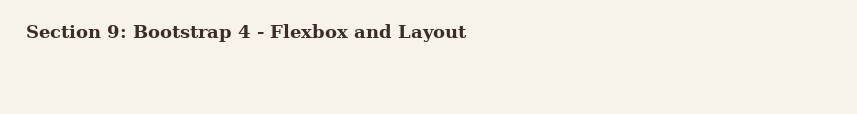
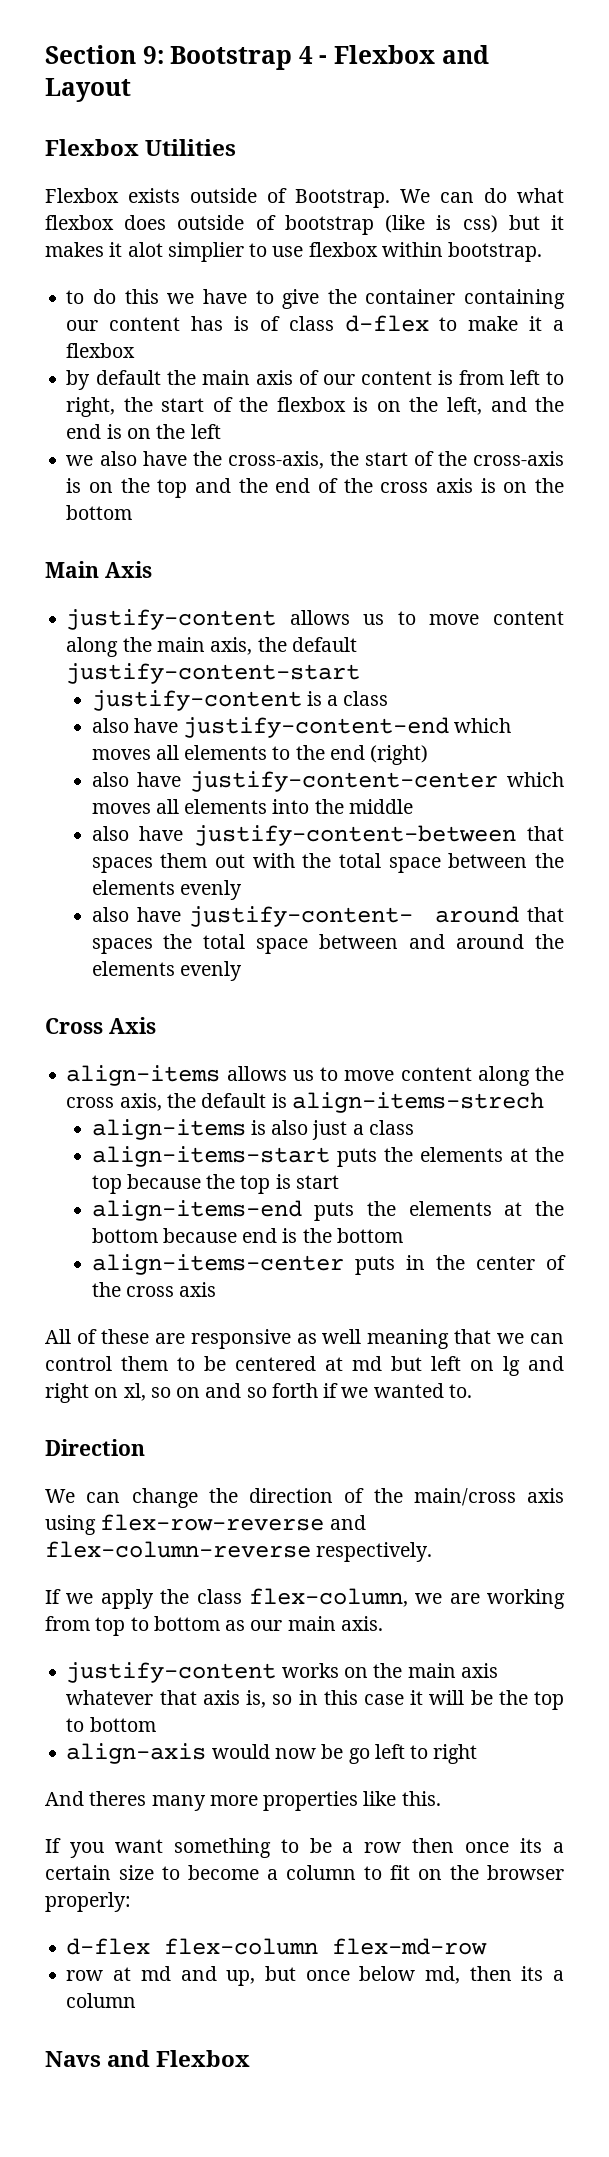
(467, 33) none -> [45,139,237,156] [45,188,564,208] [45,215,564,235] [45,242,543,262] [66,289,565,309] [66,315,565,332] [66,343,136,358] [66,370,565,390] [66,397,564,417] [66,424,221,439] [66,451,565,469] [66,478,564,498] [66,505,133,520] [45,561,152,578] [66,609,564,630] [66,637,357,657] [66,663,361,684] [91,690,389,711] [91,717,512,738] [91,745,429,765] [91,771,564,792] [91,799,413,814] [91,825,564,846] [91,853,564,873] [91,880,242,900] [91,906,564,927] [91,934,564,954] [91,961,242,981] [45,1017,156,1034] [66,1065,564,1086] [66,1092,544,1113] [91,1119,414,1140] [91,1146,564,1167] [91,1174,339,1194] [91,1200,565,1221] [91,1228,403,1243] [91,1254,566,1275] [91,1282,217,1297] [45,1329,564,1349] [45,1356,564,1376] [45,1383,472,1403] [45,1439,145,1456] [45,1488,564,1508] [45,1514,366,1535] [45,1541,433,1562] [45,1588,565,1609] [45,1616,383,1636] [66,1662,498,1683] [66,1690,564,1710] [66,1717,156,1732] [66,1743,478,1764] [45,1791,441,1811] [45,1838,564,1858] [45,1865,564,1880] [45,1892,131,1912] [66,1938,488,1955] [66,1966,564,1986] [66,1993,137,2008] [45,2050,251,2067] // Flexbox Utilities // Flexbox exists outside of Bootstrap. We can do what flexbox does outside of bootstrap (like is css) but it makes it alot simplier to use flexbox within bootstrap. // to do this we have to give the container containing our content has is of class d-flex to make it a flexbox // by default the main axis of our content is from left to right, the start of the flexbox is on the left, and the end is on the left // we also have the cross-axis, the start of the cross-axis is on the top and the end of the cross axis is on the bottom // Main Axis // justify-content allows us to move content along the main axis, the default justify-content-start // justify-content is a class // also have justify-content-end which moves all elements to the end (right) // also have justify-content-center which moves all elements into the middle // also have justify-content-between that spaces them out with the total space between the elements evenly // also have justify-content- around that spaces the total space between and around the elements evenly // Cross Axis // align-items allows us to move content along the cross axis, the default is align-items-strech // align-items is also just a class // align-items-start puts the elements at the top because the top is start // align-items-end puts the elements at the bottom because end is the bottom // align-items-center puts in the center of the cross axis // All of these are responsive as well meaning that we can control them to be centered at md but left on lg and right on xl, so on and so forth if we wanted to. // Direction // We can change the direction of the main/cross axis using flex-row-reverse and flex-column-reverse respectively. // If we apply the class flex-column, we are working from top to bottom as our main axis. // justify-content works on the main axis whatever that axis is, so in this case it will be the top to bottom // align-axis would now be go left to right // And theres many more properties like this. // If you want something to be a row then once its a certain size to become a column to fit on the browser properly: // d-flex flex-column flex-md-row // row at md and up, but once below md, then its a column // Navs and Flexbox

